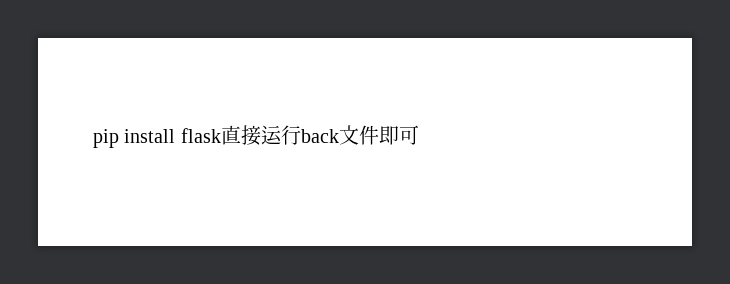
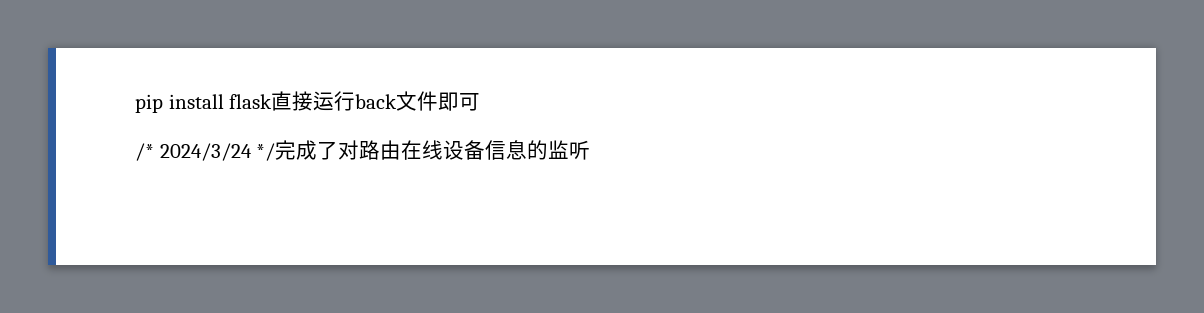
(419, 135) none -> [135,140,591,161] // /* 2024/3/24 */完成了对路由在线设备信息的监听

